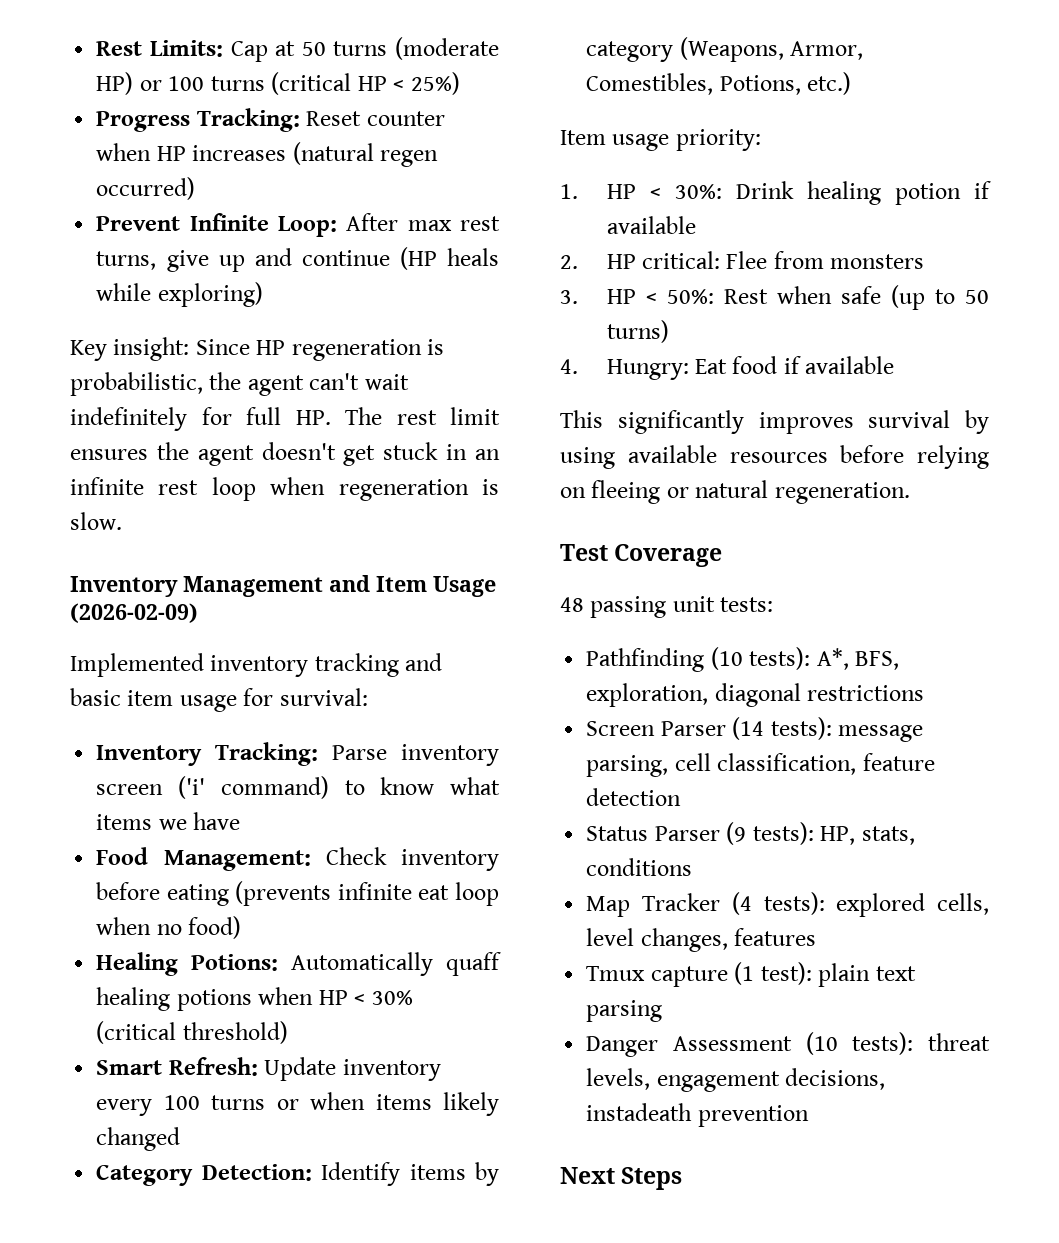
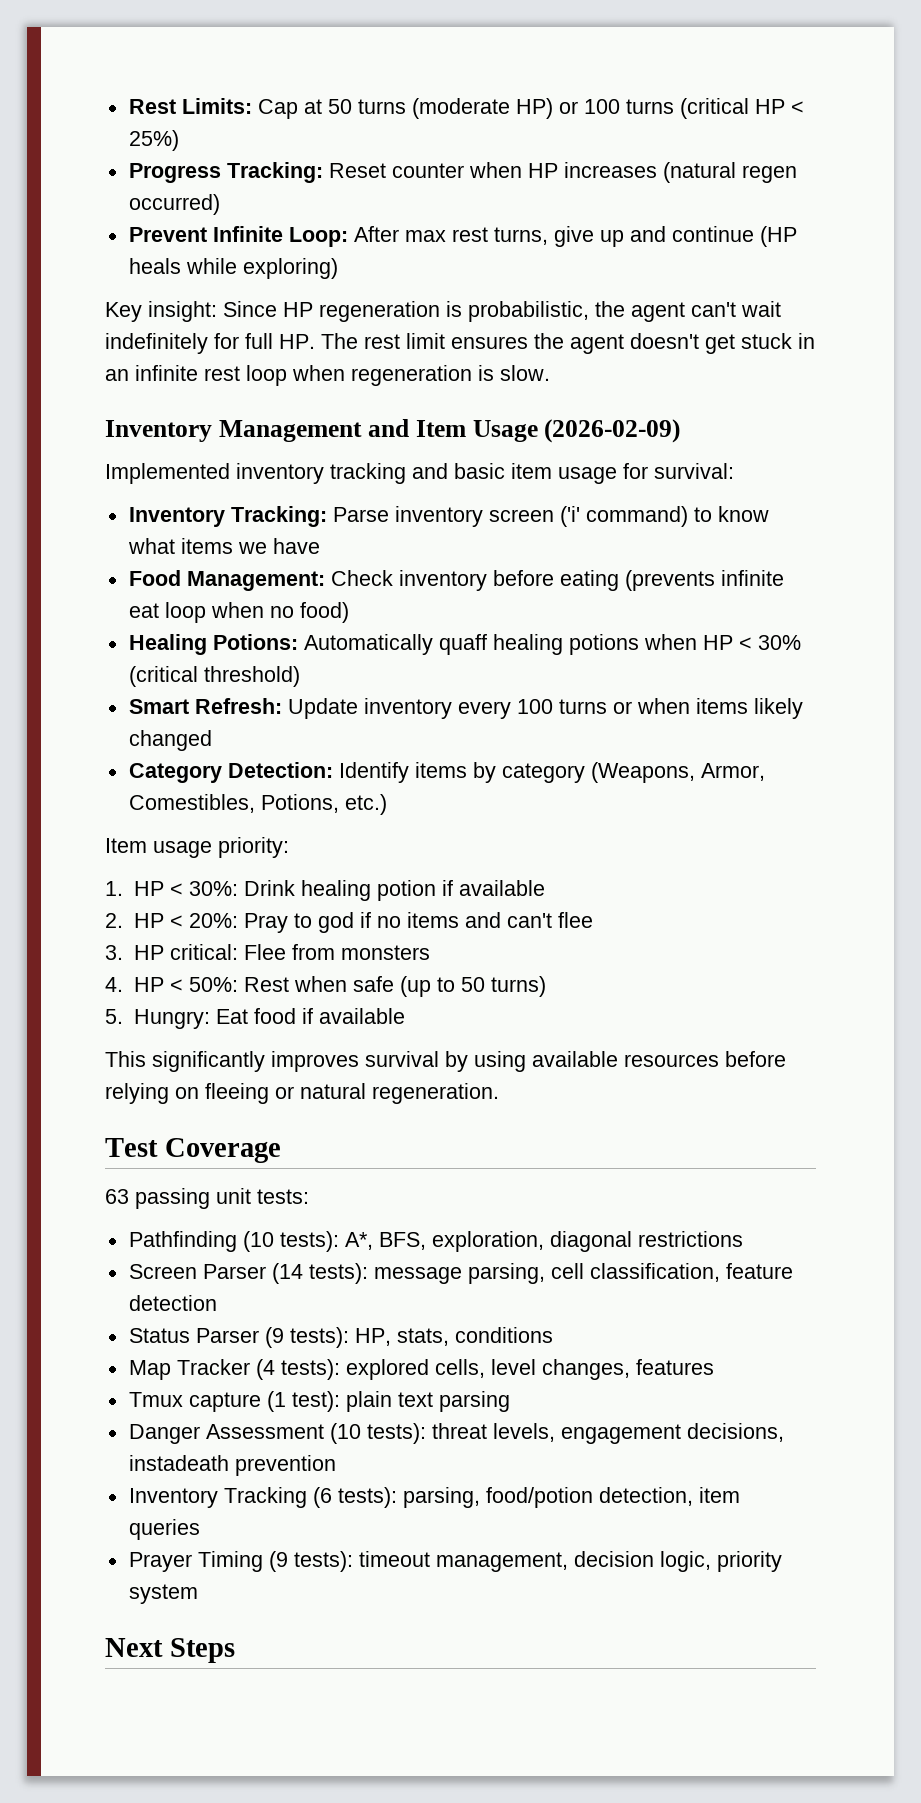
(636, 261) none -> [170,912,594,933] [105,945,165,960] < 20%: Pray to god if no items and can't flee // 3. HP
[560,290,578,304] 3. -> [105,977,123,992] 4.
[560,359,578,374] 4. -> [105,1009,123,1024] 5.
[560,597,584,612] 48 -> [105,1189,129,1204] 63
(809, 1116) none -> [128,1487,740,1508] [128,1519,200,1540] [128,1551,782,1572] [128,1584,198,1604] // Inventory Tracking (6 tests): parsing, food/potion detection, item queries // Prayer Timing (9 tests): timeout management, decision logic, priority system

